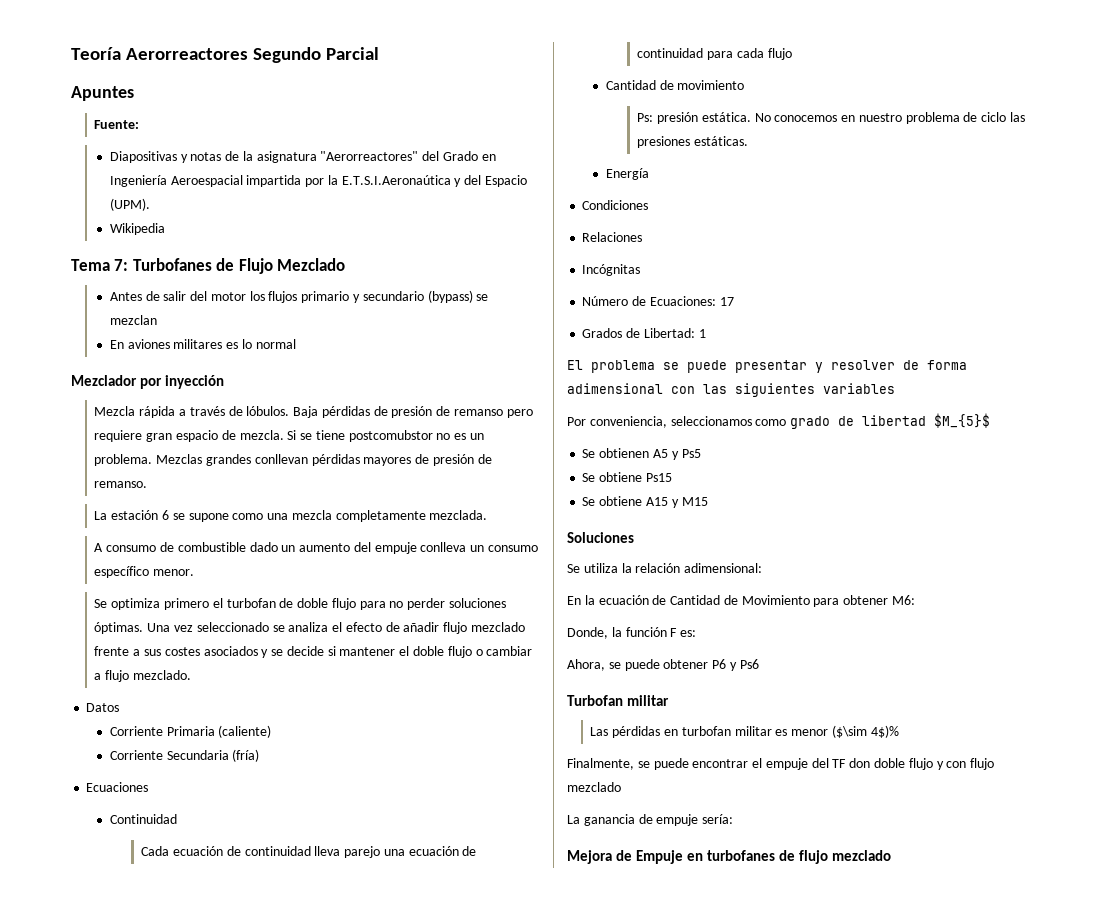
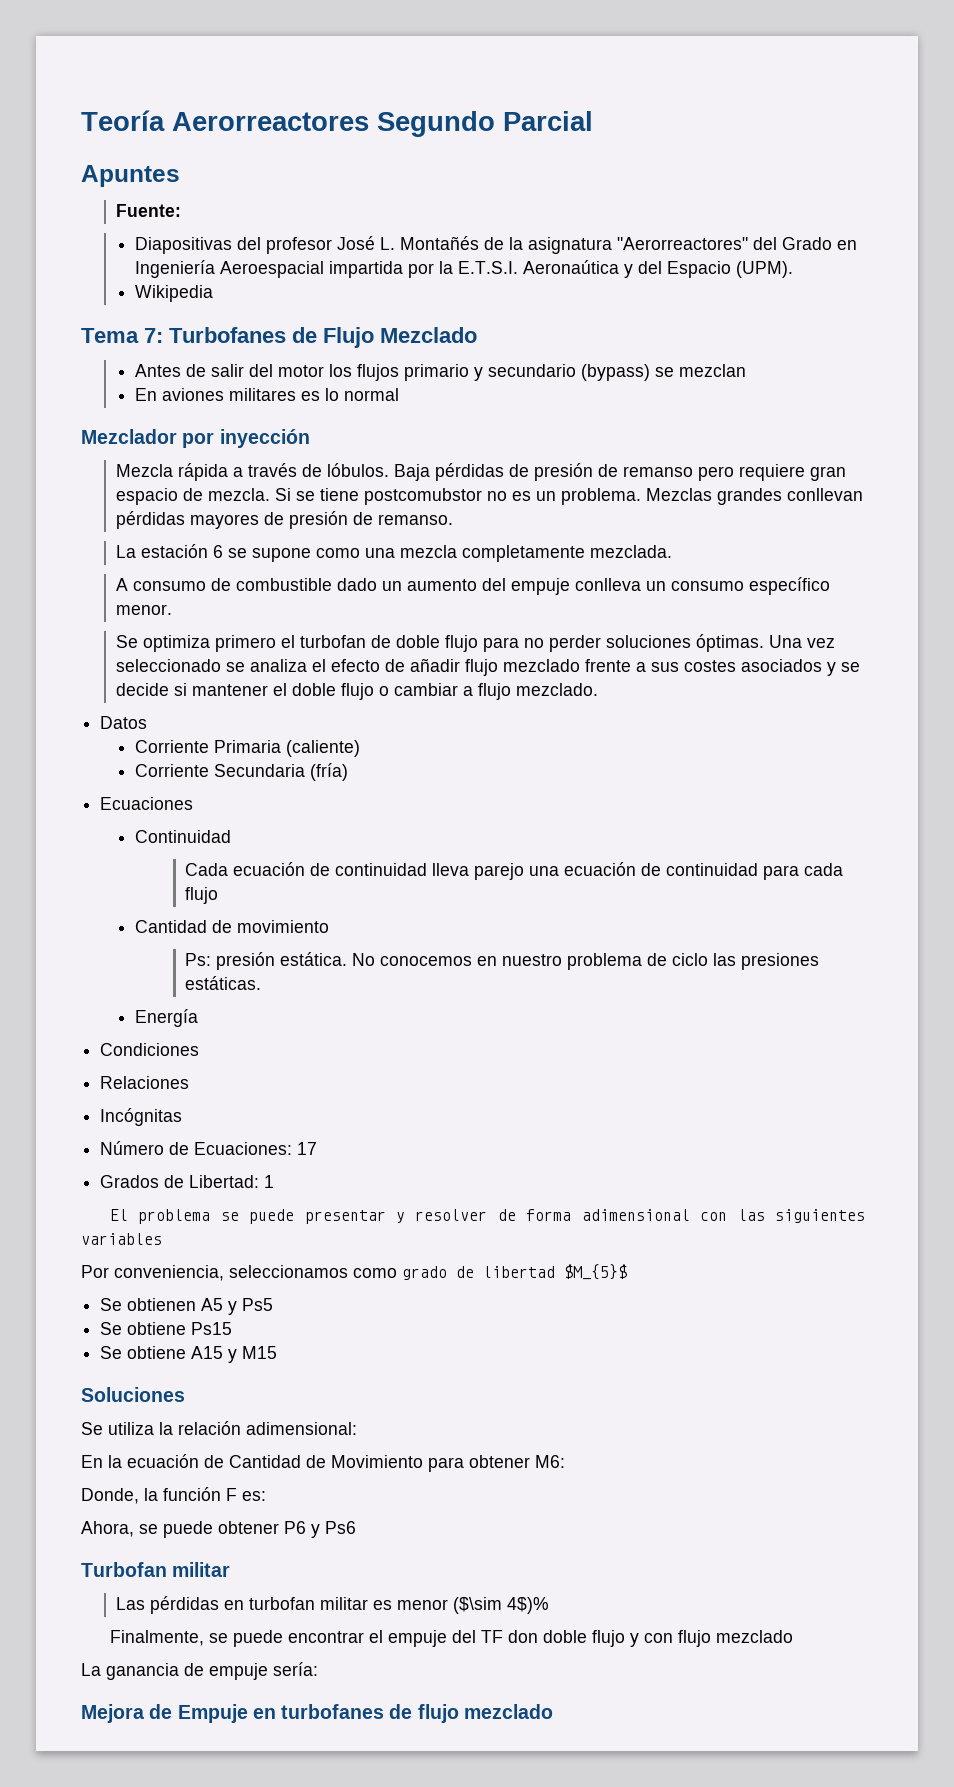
[180,152,222,163] y notas -> [237,236,480,254] del profesor José L. Montañés
[341,175,451,185] E.T.S.I.Aeronaútica -> [458,260,620,274] E.T.S.I. Aeronaútica

